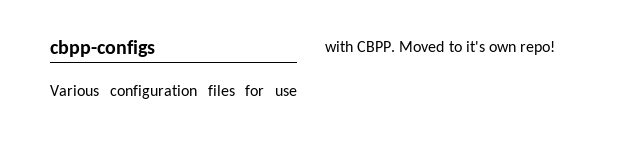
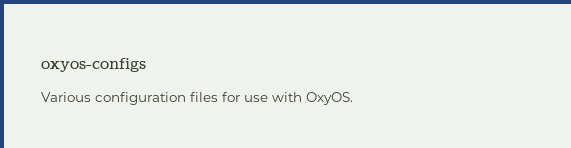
[50,40,155,57] cbpp-configs -> [41,58,146,72] oxyos-configs
[357,41,556,55] CBPP. Moved to it's own repo! -> [306,92,353,105] OxyOS.

